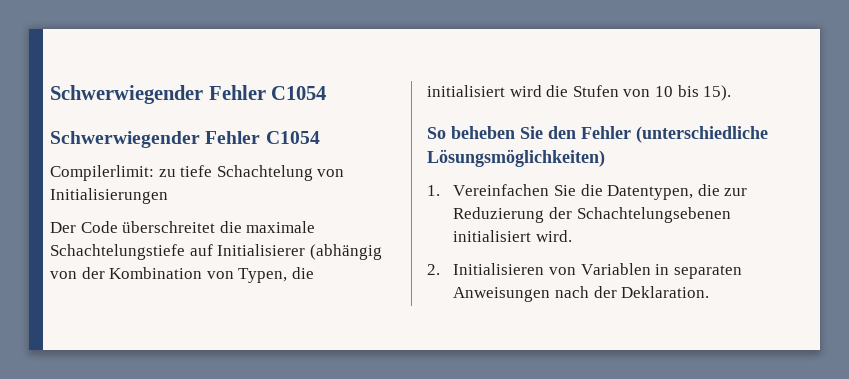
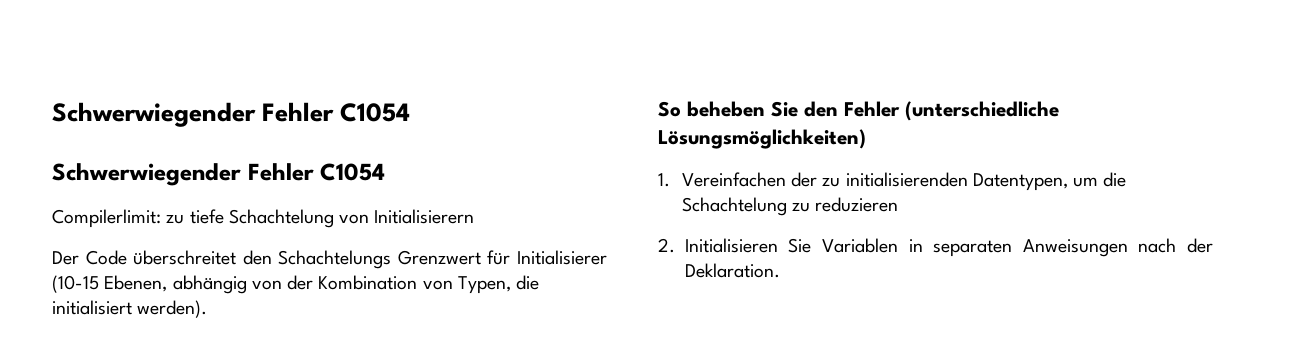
[50,188,168,204] Initialisierungen -> [374,209,475,224] Initialisierern
[219,221,316,233] [50,244,382,260] die maximale Schachtelungstiefe auf Initialisierer (abhängig -> [242,250,607,269] [52,275,247,294] den Schachtelungs Grenzwert für Initialisierer (10-15 Ebenen, abhängig
[509,85,732,101] wird die Stufen von 10 bis 15). -> [137,300,208,318] werden).
[553,184,748,200] [453,207,731,223] [453,230,572,242] Sie die Datentypen, die zur Reduzierung der Schachtelungsebenen initialisiert wird. -> [791,172,1127,191] [681,197,899,216] der zu initialisierenden Datentypen, um die Schachtelung zu reduzieren
[548,267,576,275] von -> [788,238,812,253] Sie

